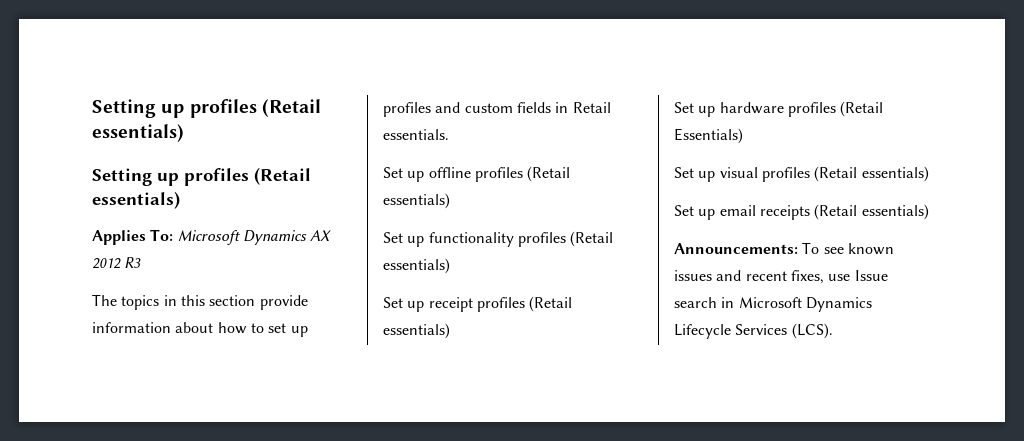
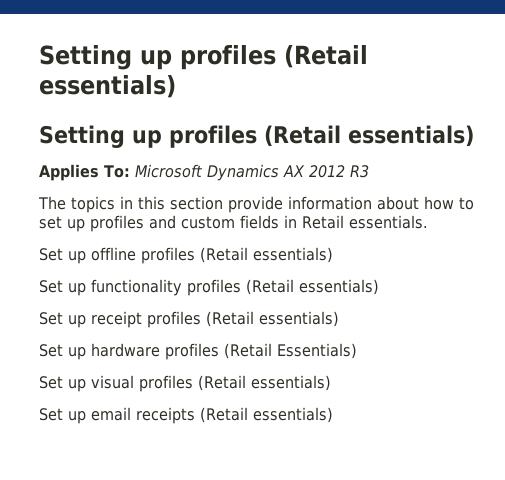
[674,242,894,255] [674,270,888,284] [674,297,872,312] [674,323,833,339] // Announcements: To see known issues and recent fixes, use Issue search in Microsoft Dynamics Lifecycle Services (LCS). -> (333, 415) none

